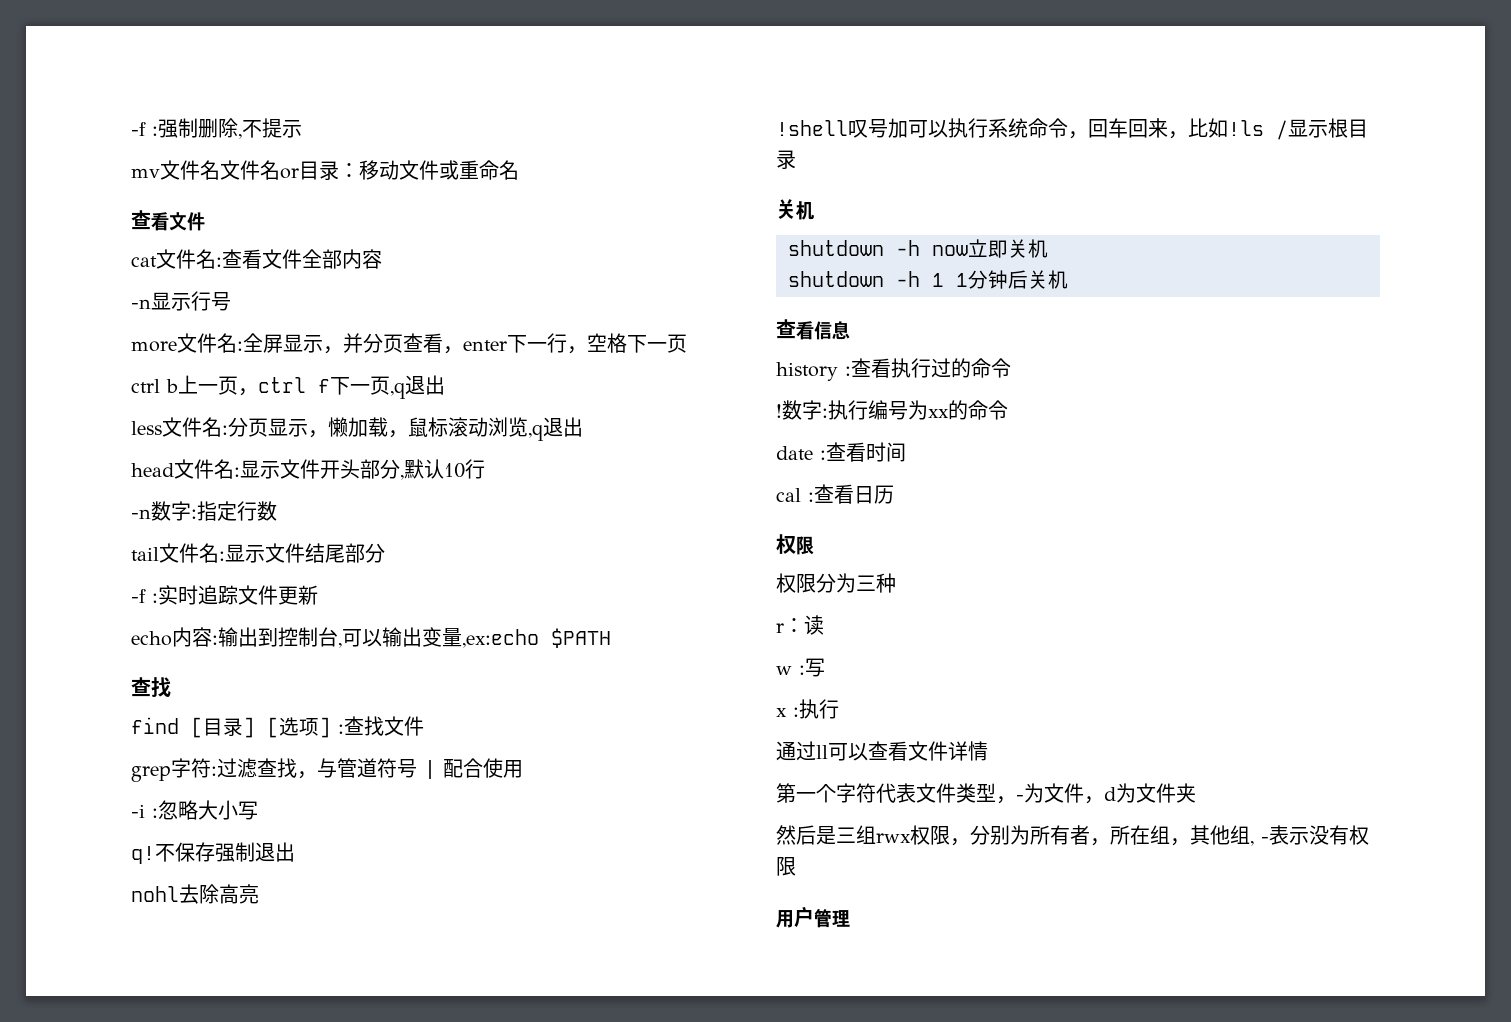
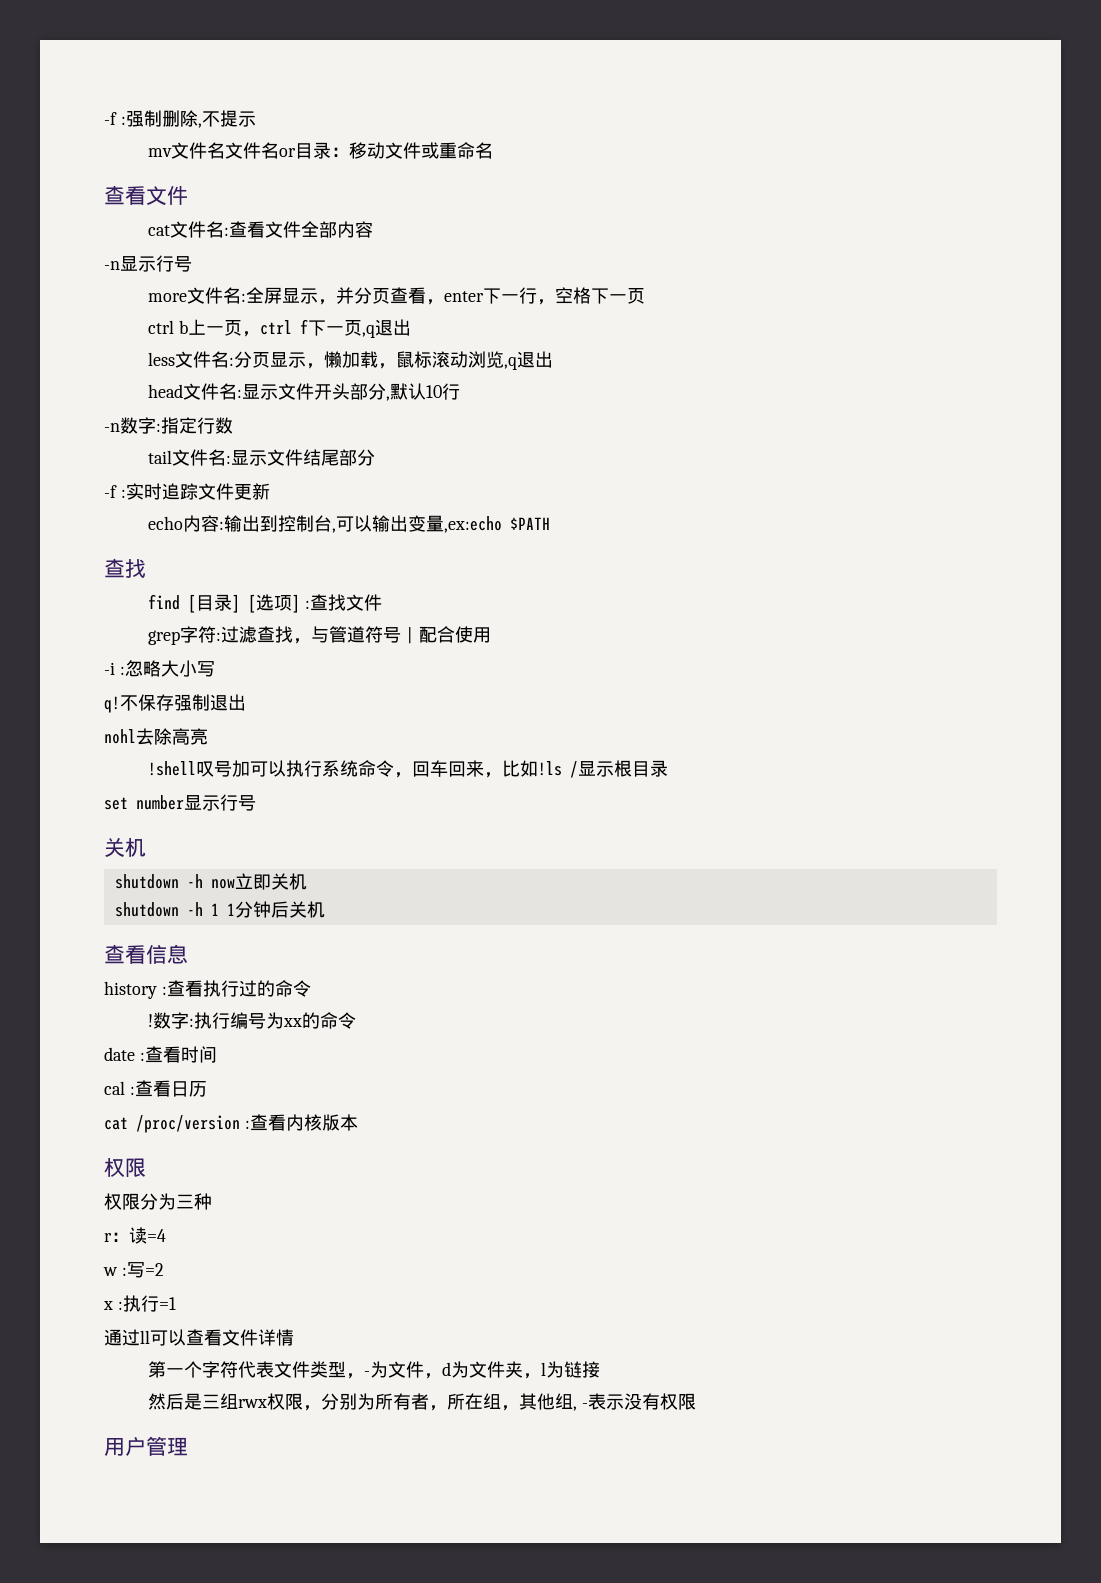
(796, 159) none -> [104,794,256,811] // set number显示行号
(894, 494) none -> [104,1114,358,1133] // cat /proc/version :查看内核版本
(824, 625) none -> [147,1229,166,1242] =4
(825, 667) none -> [144,1263,164,1276] =2
(839, 709) none -> [158,1297,176,1310] =1
(1196, 793) none -> [523,1361,601,1379] ，l为链接

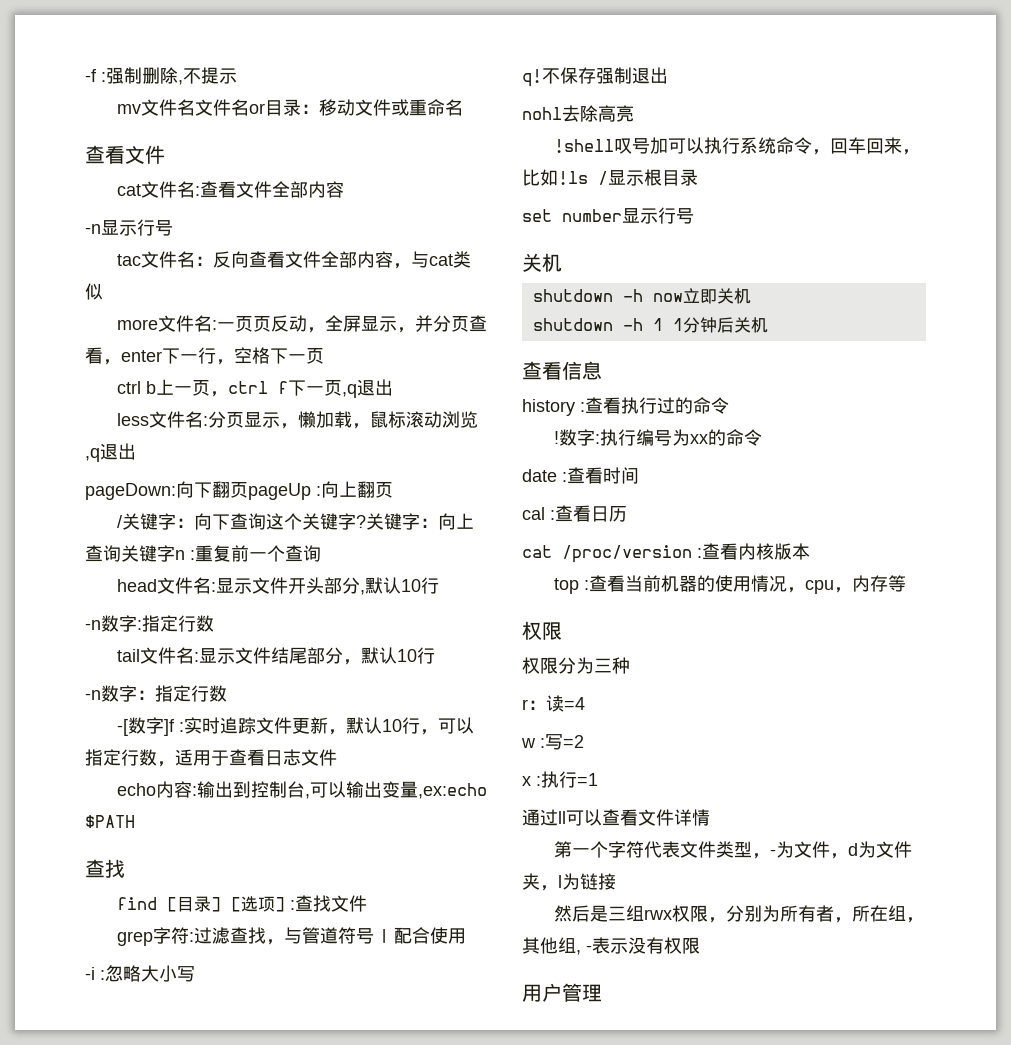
(192, 264) none -> [117,251,472,269] [85,283,103,300] // tac文件名：反向查看文件全部内容，与cat类似
(247, 297) none -> [217,315,326,333] 一页页反动，
(554, 359) none -> [85,481,393,500] [117,513,475,530] [85,545,321,562] // pageDown:向下翻页pageUp :向上翻页 // /关键字：向下查询这个关键字?关键字：向上查询关键字n :重复前一个查询
[104,485,117,498] // -f -> [343,647,436,665] [85,685,227,702] [117,717,176,736] ，默认10行 // -n数字：指定行数 // -[数字]f
(270, 491) none -> [328,717,475,735] [85,749,337,767] ，默认10行，可以指定行数，适用于查看日志文件
(358, 1122) none -> [554,575,907,594] // top :查看当前机器的使用情况，cpu，内存等

